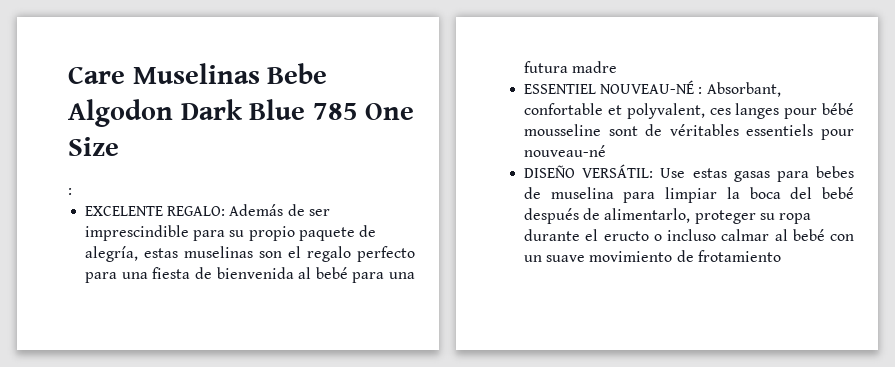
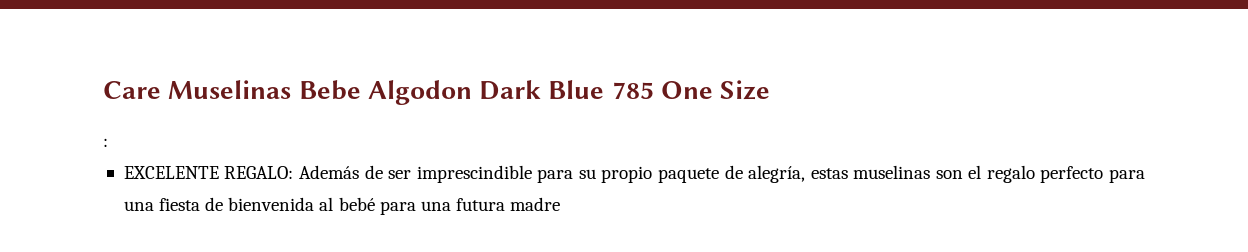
[524,80,781,97] [524,103,854,119] [524,124,854,140] [524,145,607,157] [524,164,854,182] [524,187,854,203] [524,208,811,224] [524,229,854,241] [524,250,781,262] // ESSENTIEL NOUVEAU-NÉ : Absorbant, confortable et polyvalent, ces langes pour bébé mousseline sont de véritables essentiels pour nouveau-né // DISEÑO VERSÁTIL: Use estas gasas para bebes de muselina para limpiar la boca del bebé después de alimentarlo, proteger su ropa durante el eructo o incluso calmar al bebé con un suave movimiento de frotamiento -> (561, 204) none

